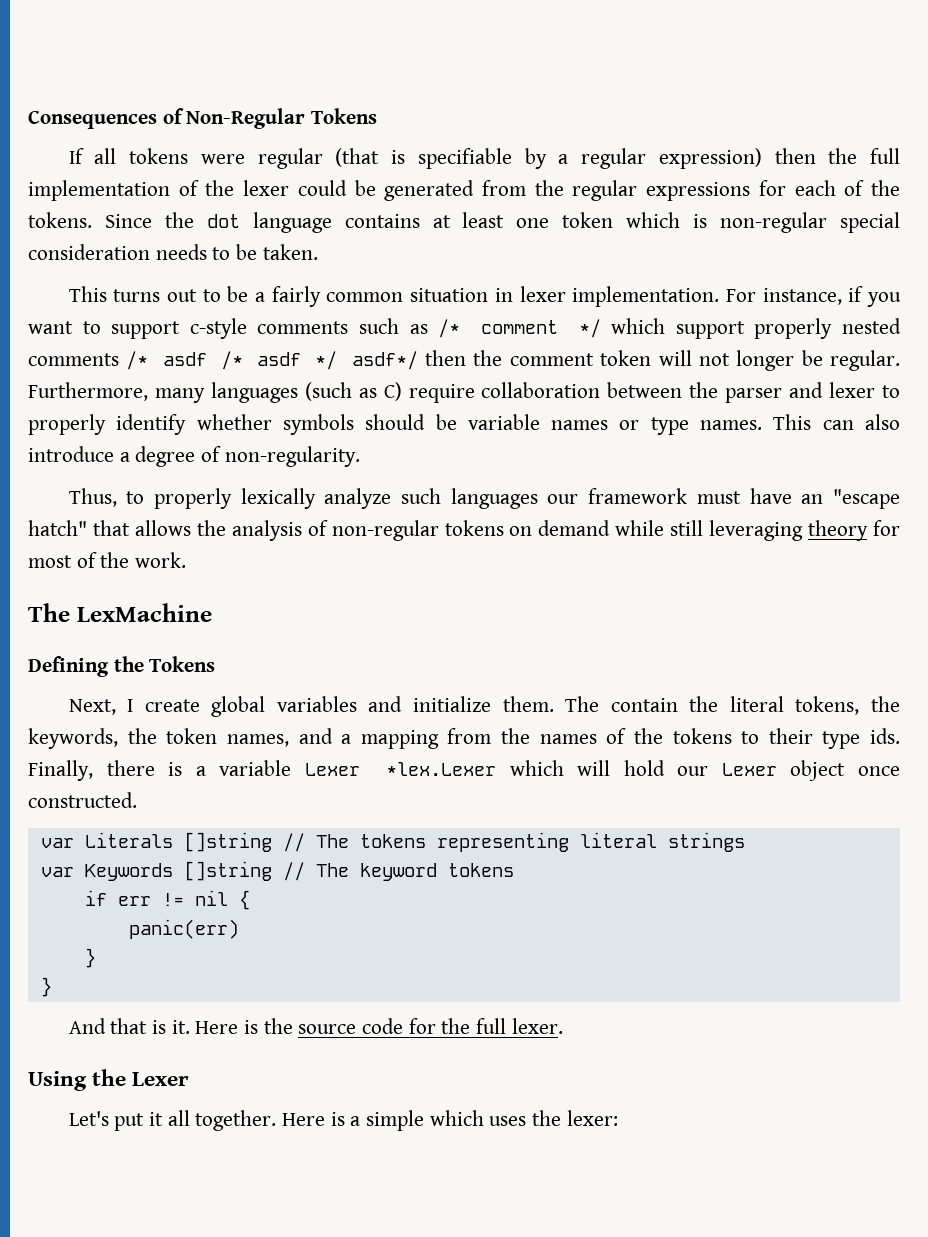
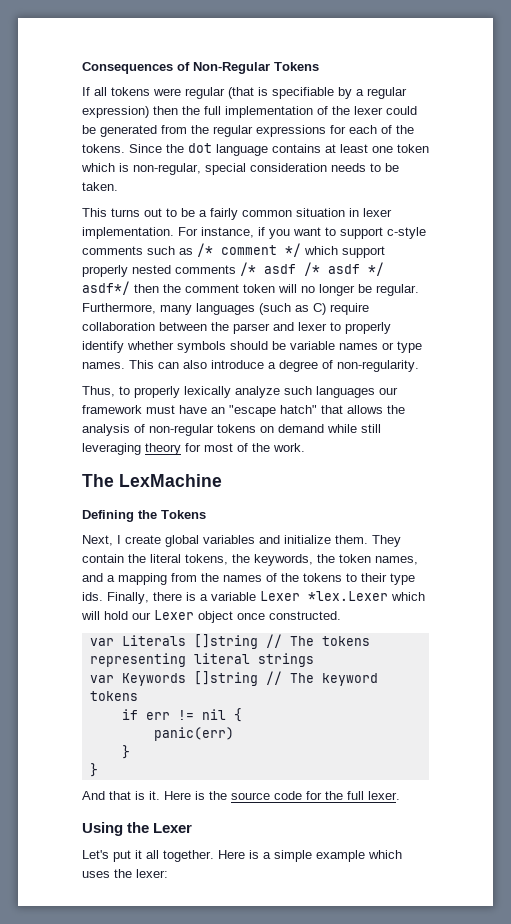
[720,212,828,233] non-regular -> [133,163,201,175] non-regular,
[698,353,730,366] not -> [301,286,315,293] no
[565,696,600,712] The -> [372,535,401,547] They
(424, 1120) none -> [316,850,365,862] example

